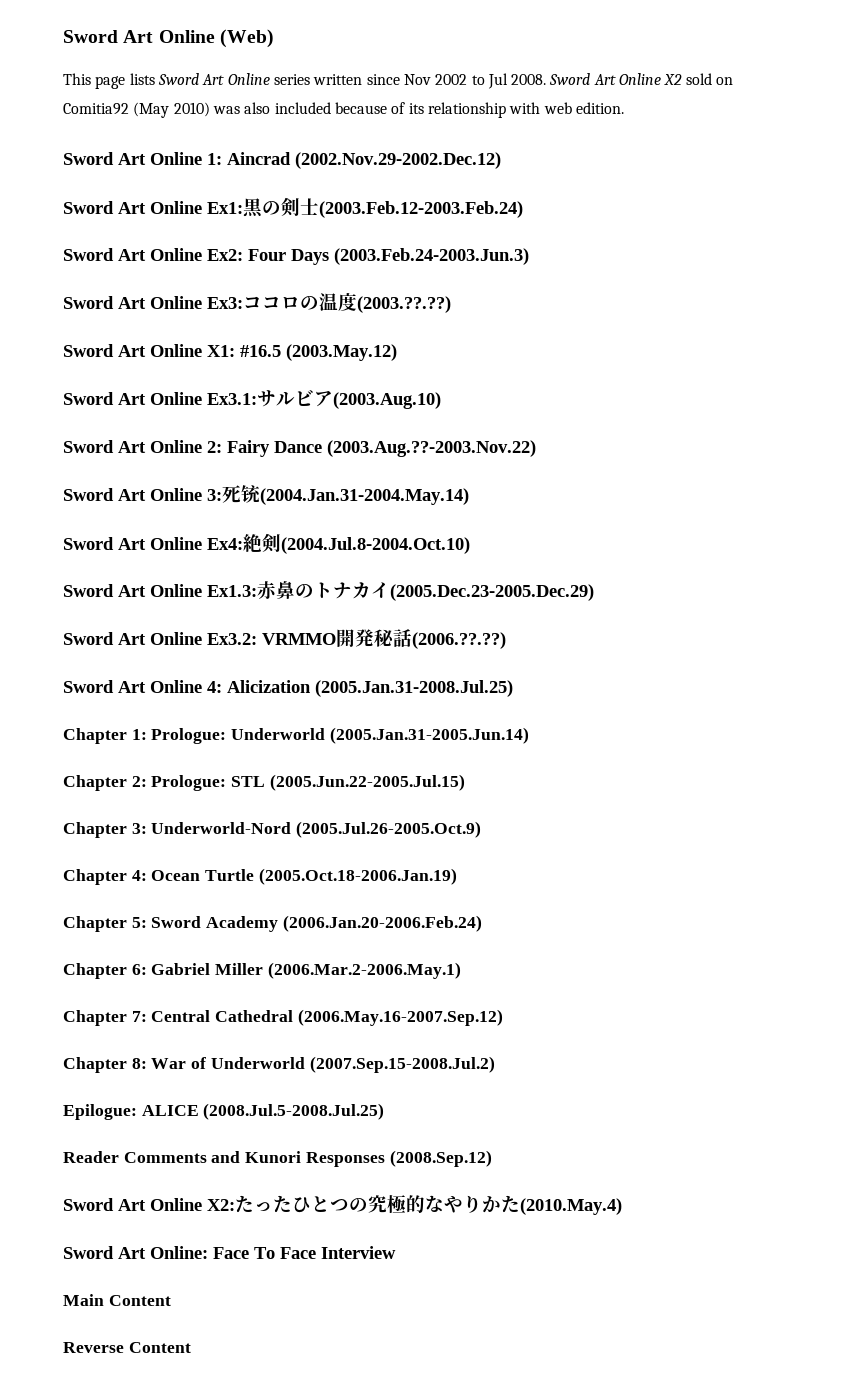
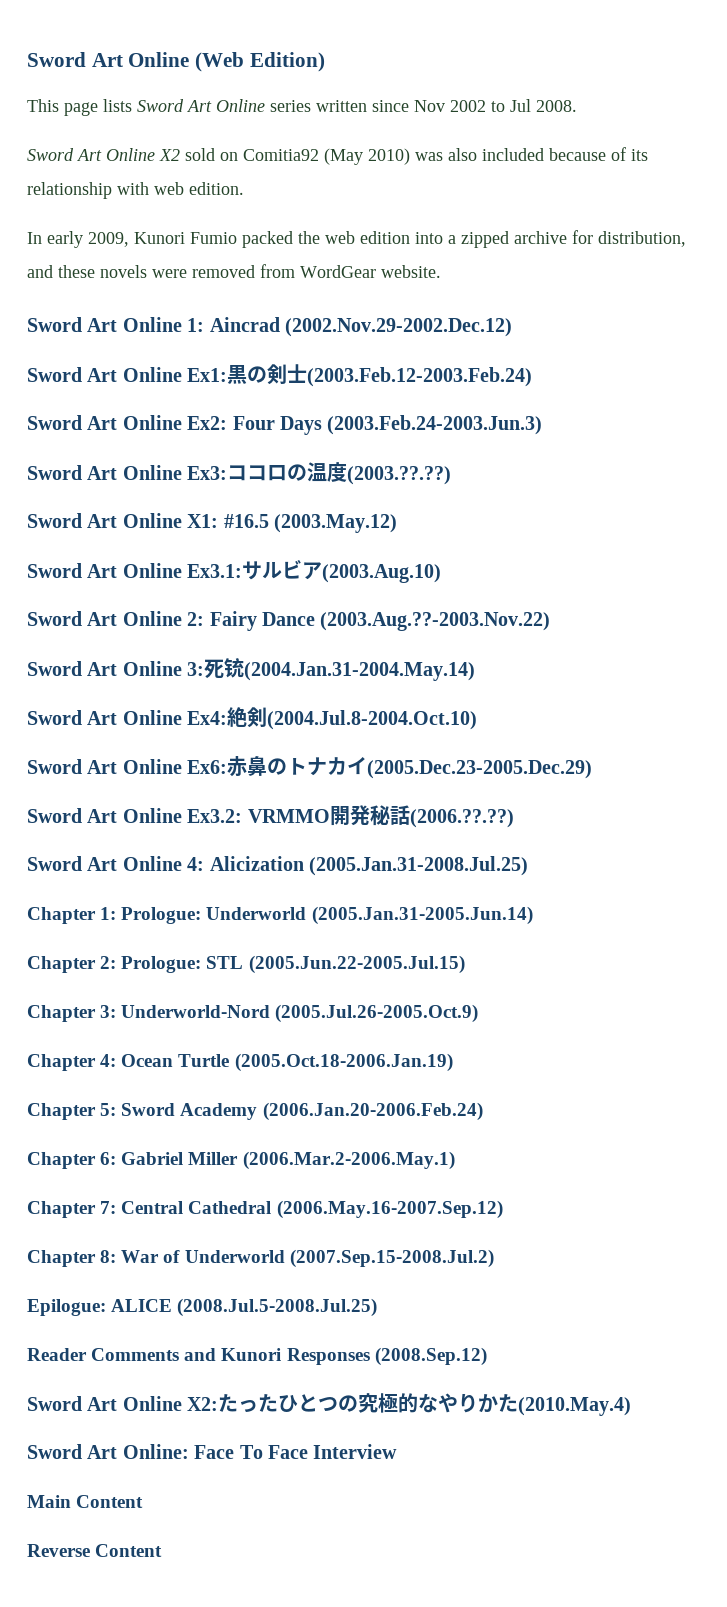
[63,29,274,48] Sword Art Online (Web) -> [27,52,325,72] Sword Art Online (Web Edition)
(547, 79) none -> (577, 106) //
(624, 108) none -> [27,230,686,248] [27,264,441,278] // In early 2009, Kunori Fumio packed the web edition into a zipped archive for distribution, and these novels were removed from WordGear website.
[207,585,257,597] Ex1.3: -> [187,760,228,774] Ex6:

